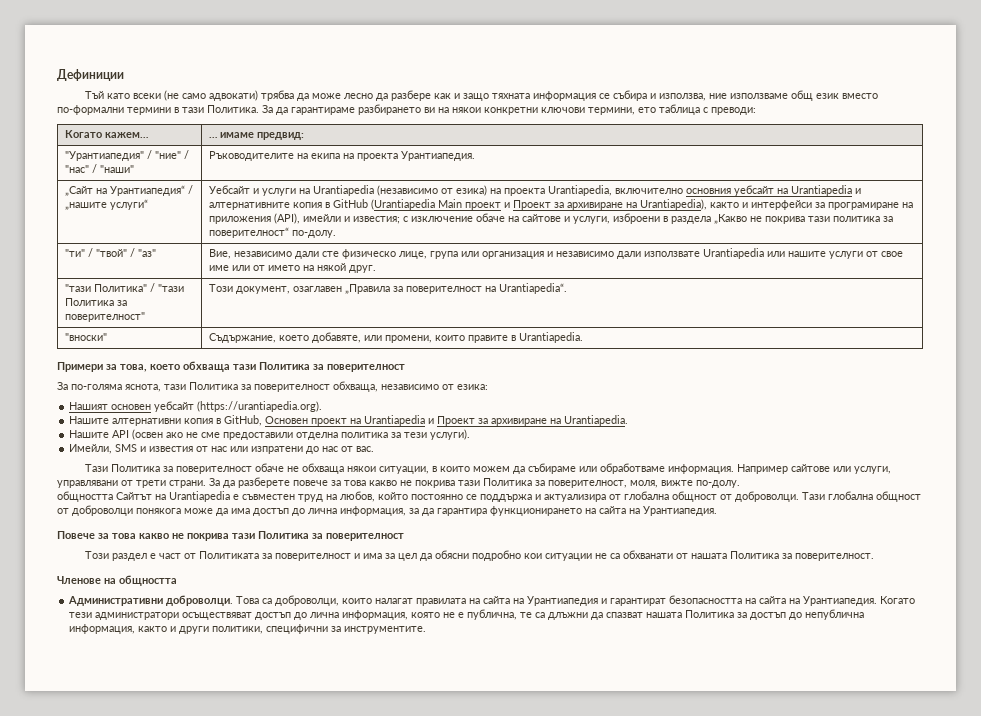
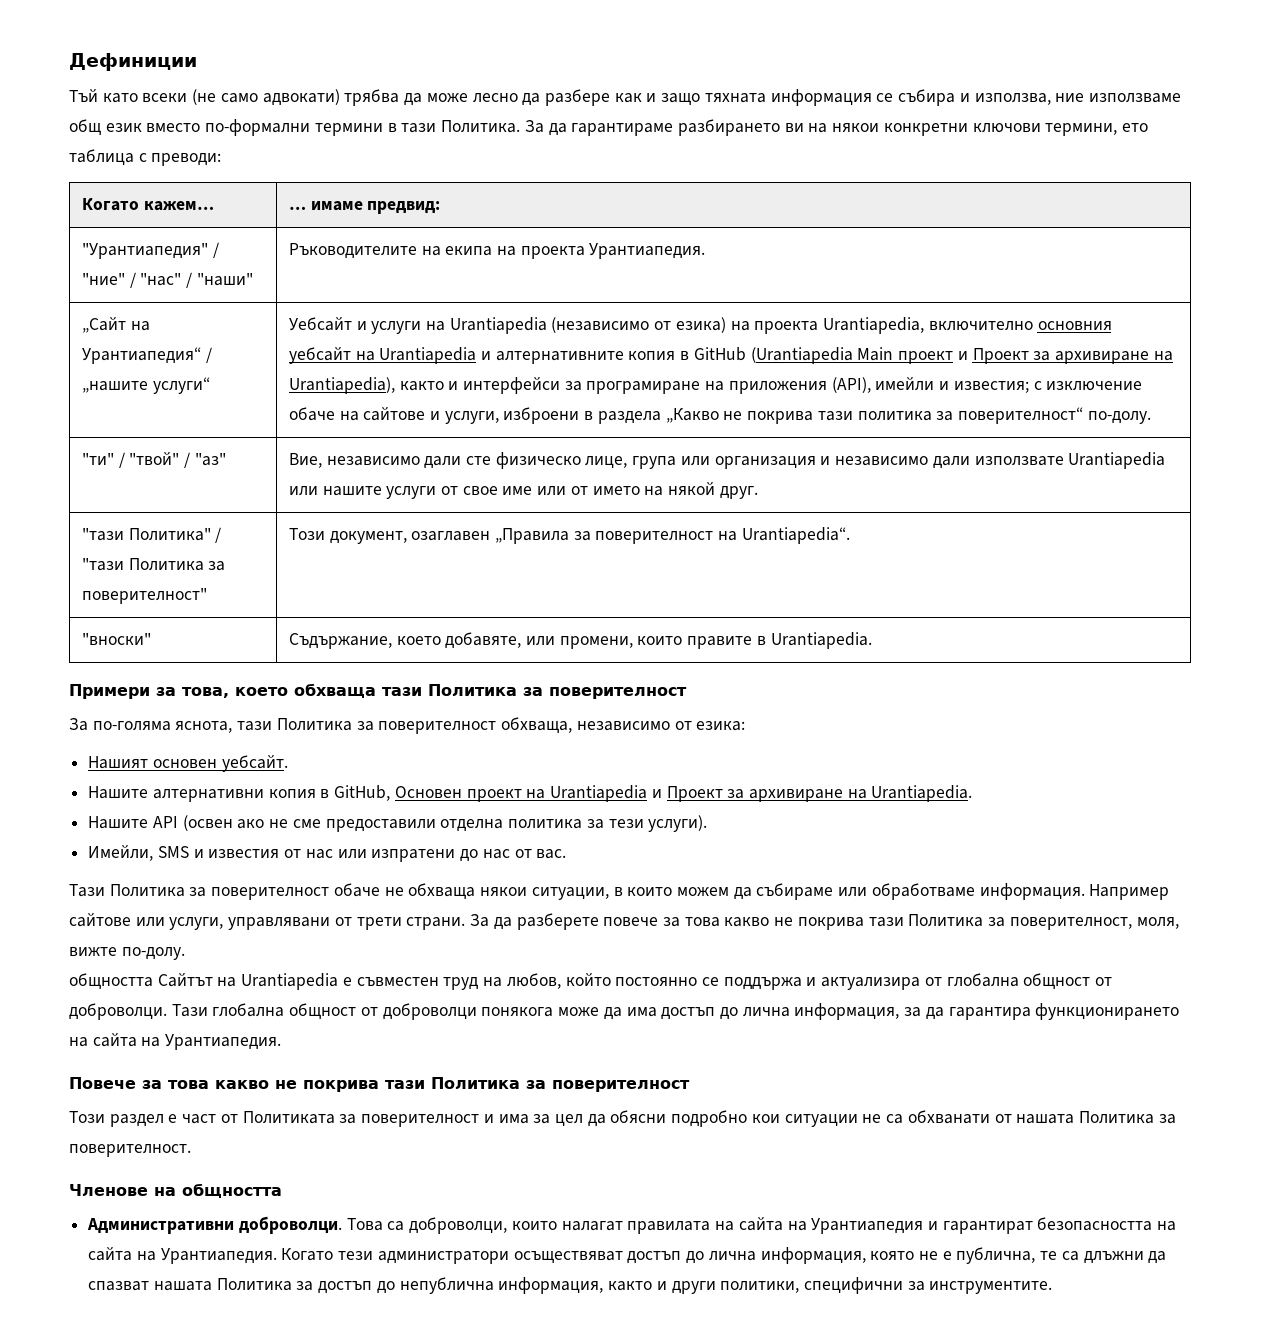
[154,401,323,412] уебсайт (https://urantiapedia.org). -> [221,755,288,772] уебсайт.

